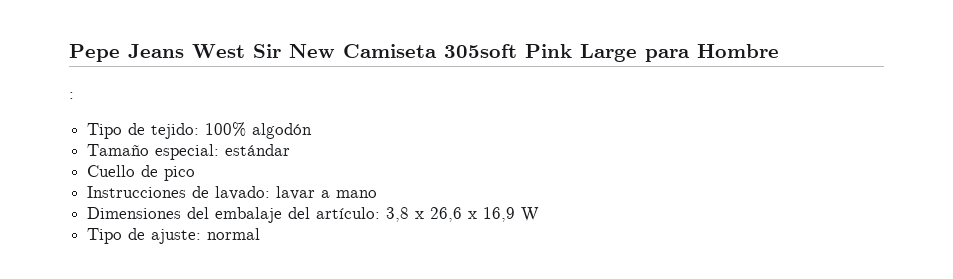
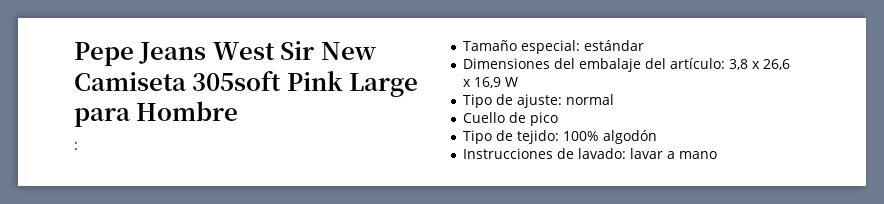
[87,122,313,139] [87,144,291,160] [87,165,196,181] [87,186,378,200] Tipo de tejido: 100% algodón // Tamaño especial: estándar // Cuello de pico // Instrucciones de lavado: lavar a mano -> [462,40,644,54] Tamaño especial: estándar
(261, 234) none -> [462,112,558,126] [462,130,657,144] [462,148,717,159] // Cuello de pico // Tipo de tejido: 100% algodón // Instrucciones de lavado: lavar a mano

